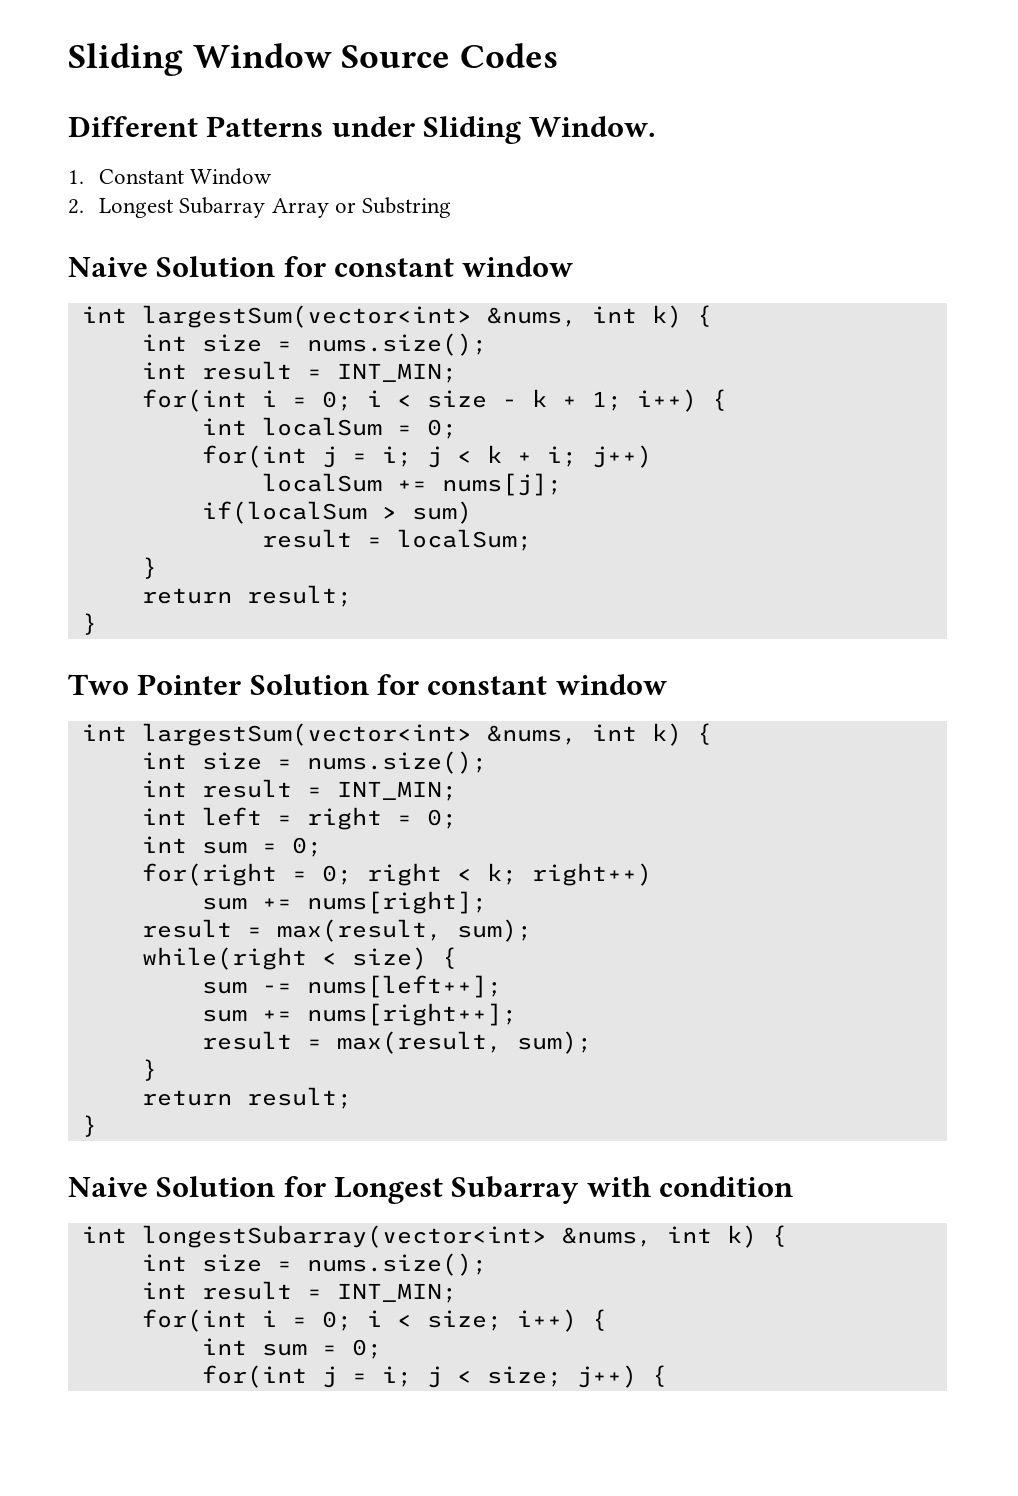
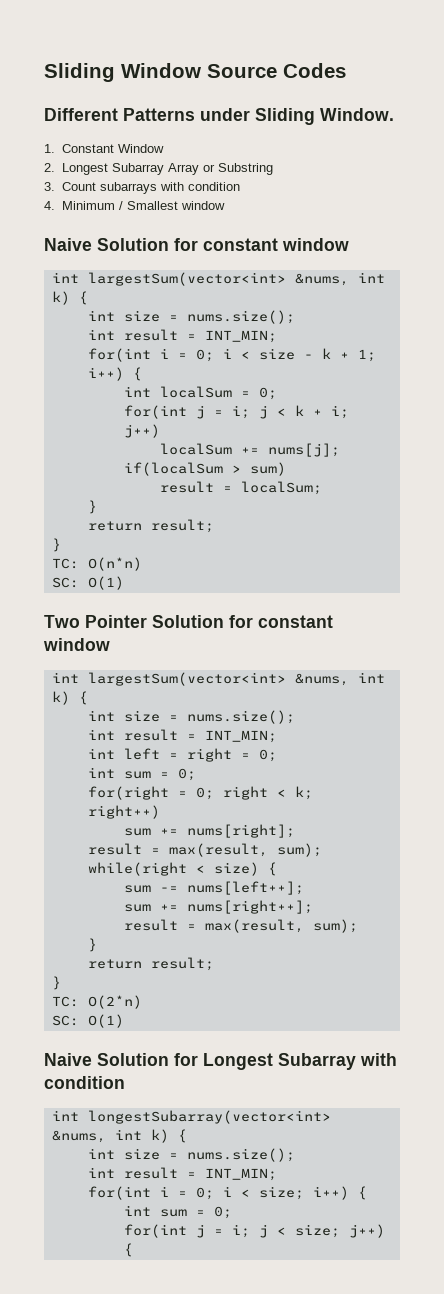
(452, 207) none -> [44,182,240,194] [44,201,225,210] // 3. Count subarrays with condition // 4. Minimum / Smallest window
(97, 624) none -> [51,557,142,571] [51,576,124,590] // TC: O(n*n) // SC: O(1)
(97, 1126) none -> [51,995,142,1009] [51,1014,124,1028] // TC: O(2*n) // SC: O(1)

